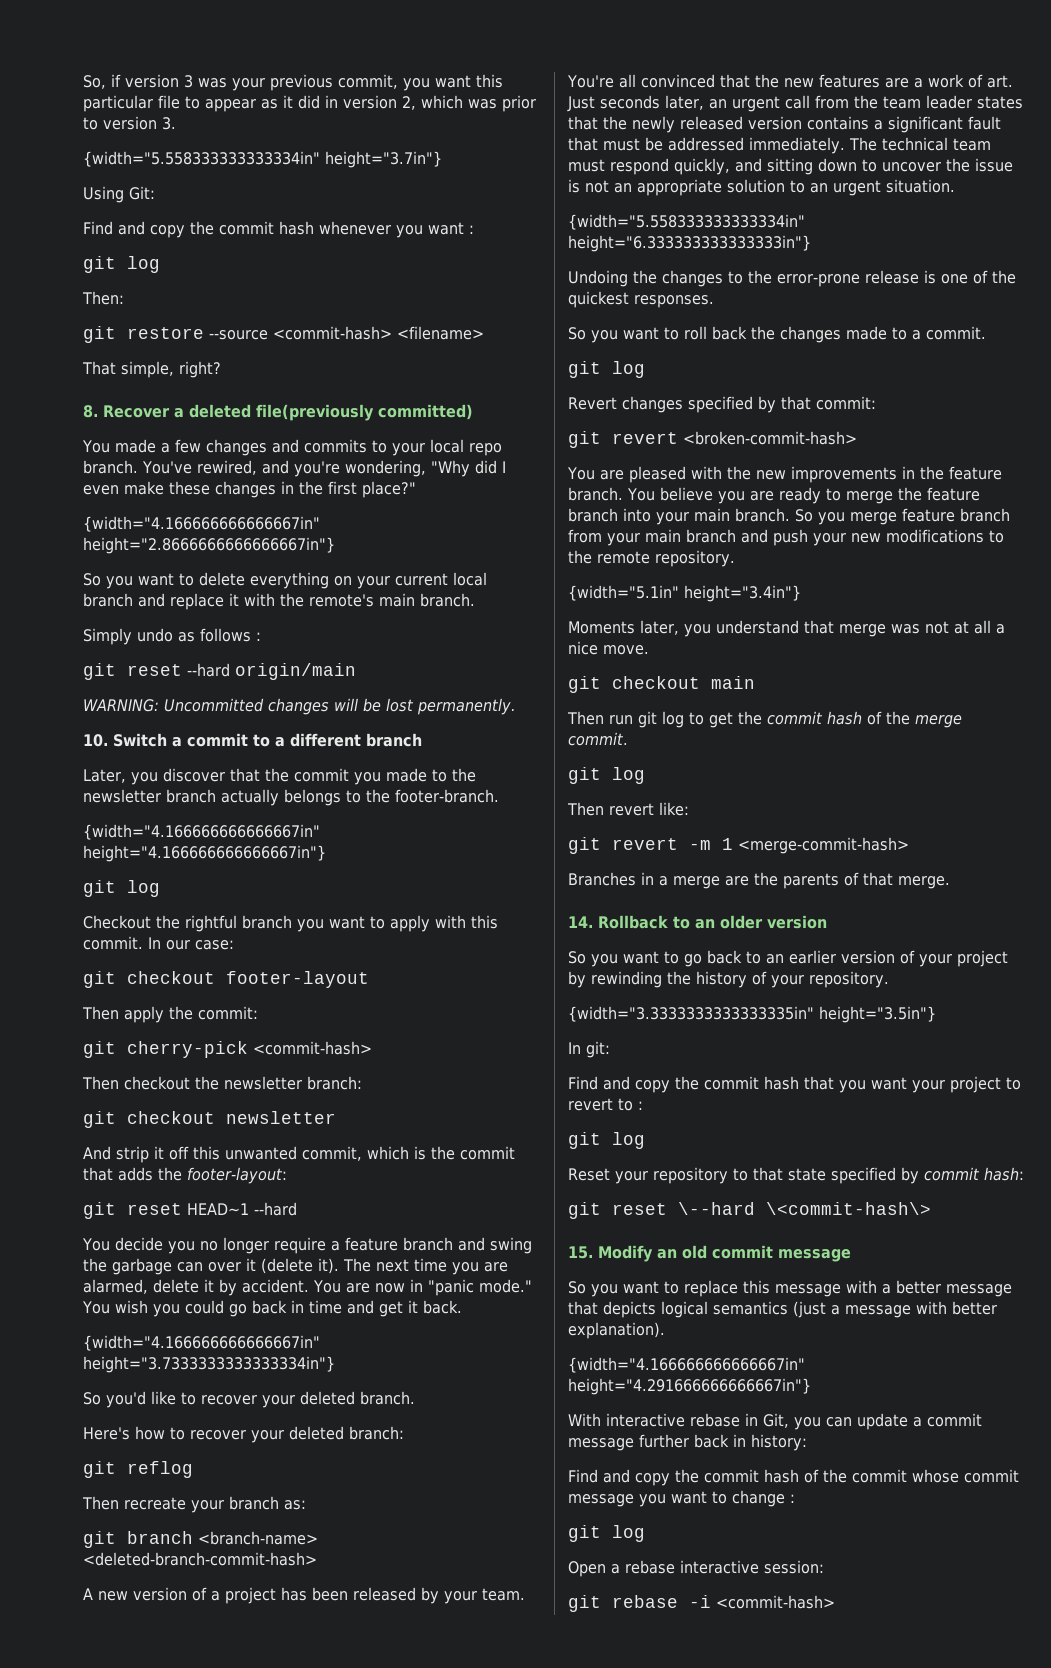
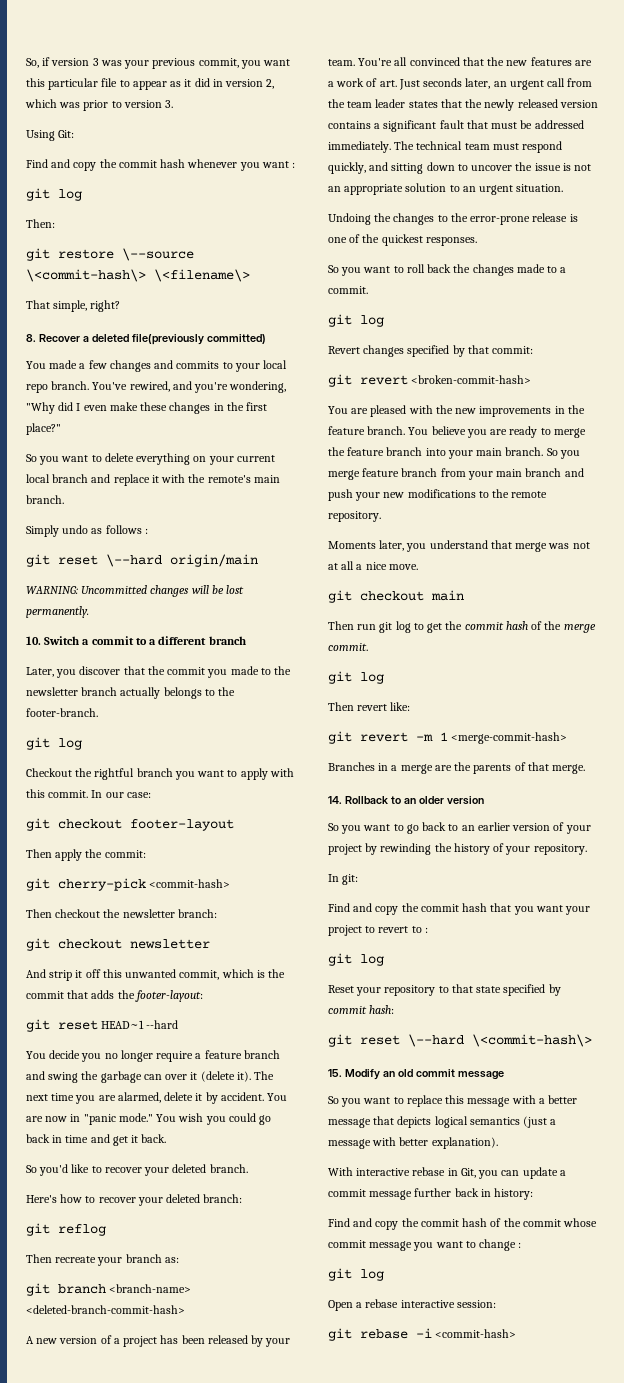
[83,151,442,168] // {width="5.558333333333334in" height="3.7in"} -> (174, 104) none
[209,326,484,340] --source <commit-hash> <filename> -> [122,248,194,261] [26,269,250,282] \--source \<commit-hash\> \<filename\>
[83,516,320,532] [83,537,335,554] // {width="4.166666666666667in" height="2.8666666666666667in"} -> (61, 429) none
[187,663,230,677] --hard -> [106,554,162,567] \--hard
[83,824,320,840] [83,845,326,862] // {width="4.166666666666667in" height="4.166666666666667in"} -> (98, 712) none
[83,1335,320,1351] [83,1356,335,1373] // {width="4.166666666666667in" height="3.7333333333333334in"} -> (167, 1138) none
[568,214,805,230] [568,235,811,252] // {width="5.558333333333334in" height="6.333333333333333in"} -> (564, 188) none
[568,585,801,602] // {width="5.1in" height="3.4in"} -> (381, 516) none
[568,1006,936,1023] // {width="3.3333333333333335in" height="3.5in"} -> (587, 849) none
[568,1357,805,1373] [568,1378,811,1395] // {width="4.166666666666667in" height="4.291666666666667in"} -> (498, 1143) none

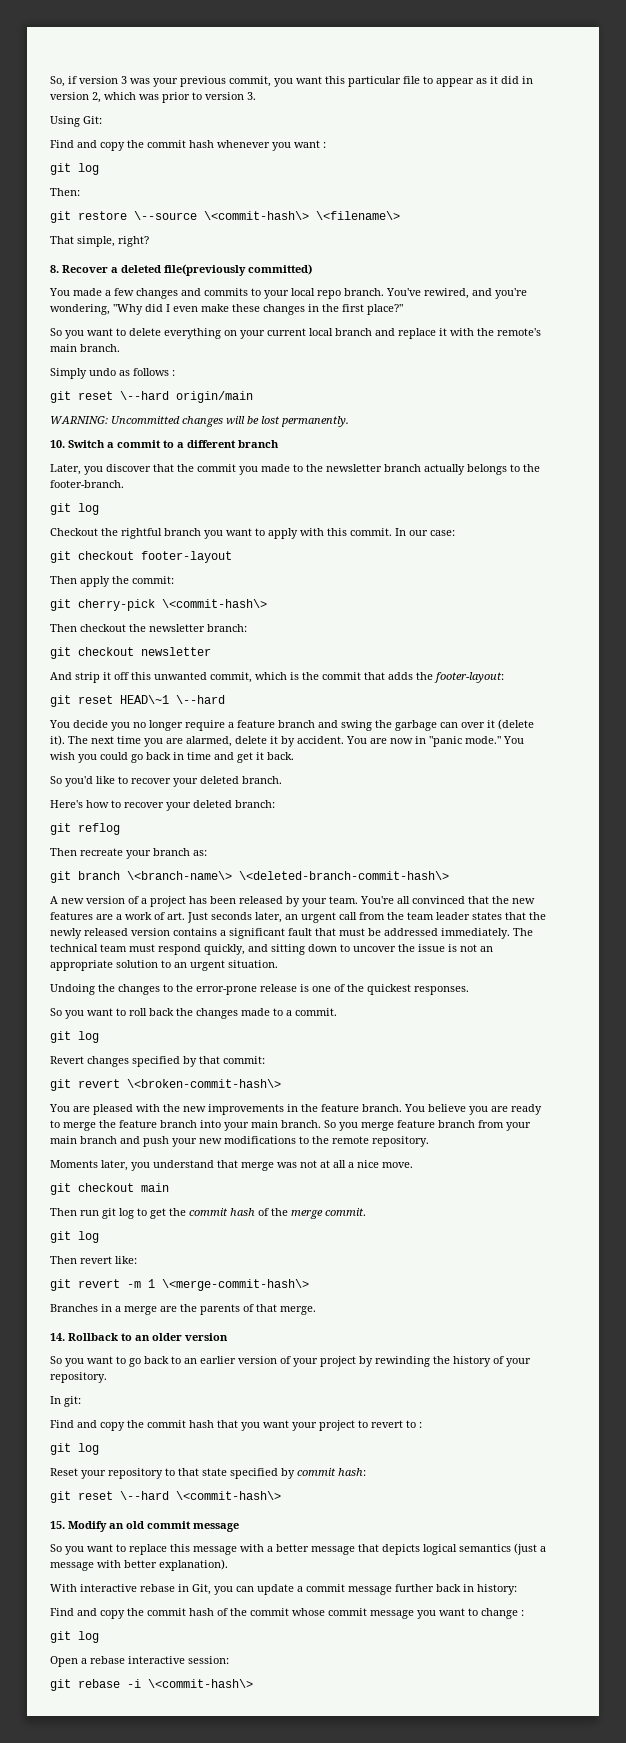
[149,879,231,888] <commit-hash> -> [162,599,267,608] \<commit-hash\>
[101,1020,179,1029] HEAD~1 --hard -> [120,695,225,704] HEAD\~1 \--hard
[109,1284,192,1293] [26,1305,185,1314] <branch-name> <deleted-branch-commit-hash> -> [127,871,449,880] \<branch-name\> \<deleted-branch-commit-hash\>
[411,375,532,384] <broken-commit-hash> -> [127,1079,281,1088] \<broken-commit-hash\>
[451,732,568,744] <merge-commit-hash> -> [162,1279,309,1291] \<merge-commit-hash\>
[435,1329,517,1338] <commit-hash> -> [148,1679,253,1688] \<commit-hash\>

